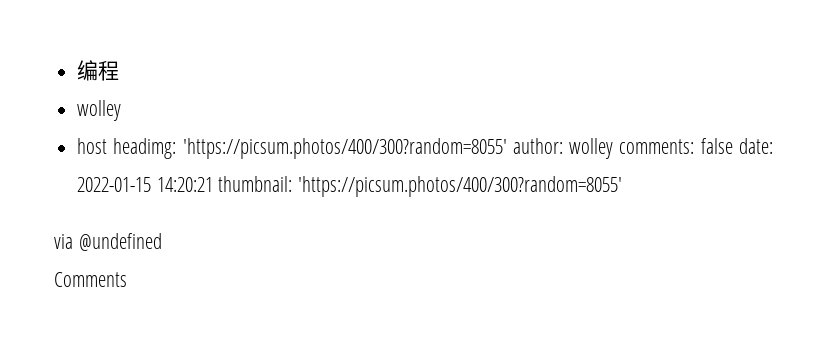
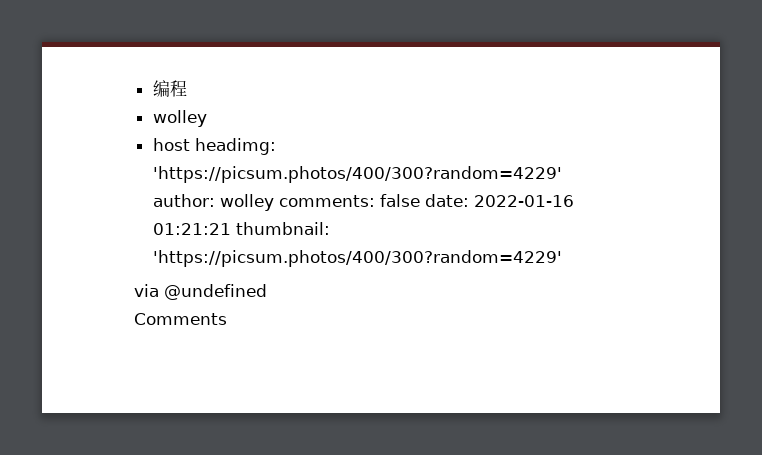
[182,138,507,159] 'https://picsum.photos/400/300?random=8055' -> [152,166,562,183] 'https://picsum.photos/400/300?random=4229'
[77,176,623,197] 2022-01-15 14:20:21 thumbnail: 'https://picsum.photos/400/300?random=8055' -> [473,195,574,207] [152,222,330,235] [152,250,562,267] 2022-01-16 01:21:21 thumbnail: 'https://picsum.photos/400/300?random=4229'

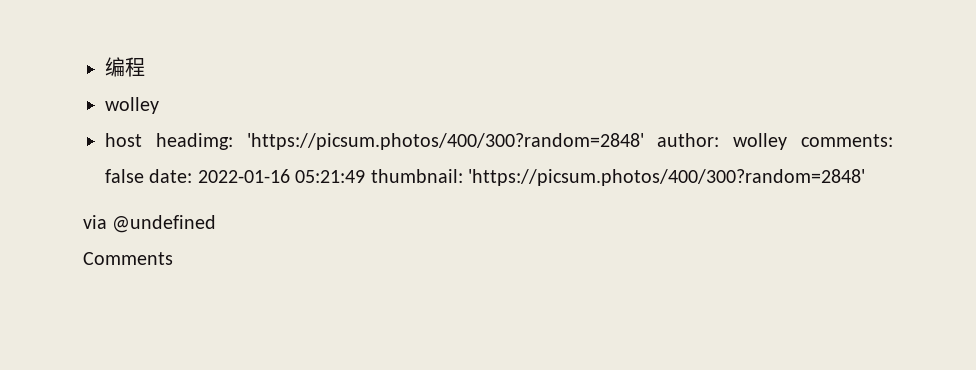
[152,166,562,183] 'https://picsum.photos/400/300?random=4229' -> [246,133,644,150] 'https://picsum.photos/400/300?random=2848'
[152,222,330,235] [152,250,562,267] 01:21:21 thumbnail: 'https://picsum.photos/400/300?random=4229' -> [295,169,865,186] 05:21:49 thumbnail: 'https://picsum.photos/400/300?random=2848'

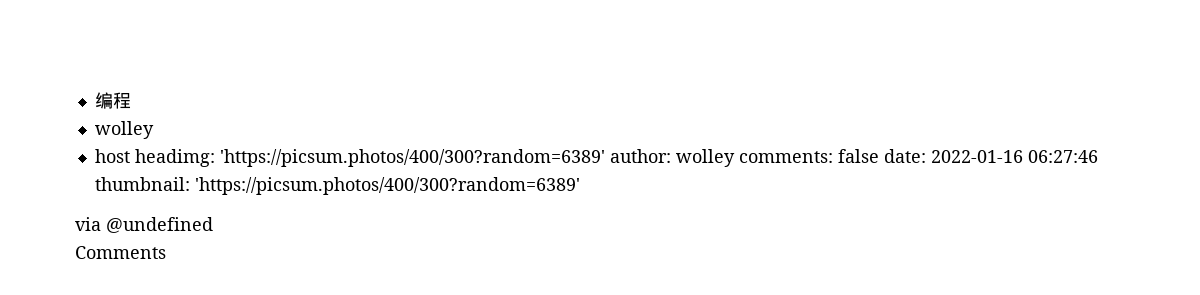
[246,133,644,150] 'https://picsum.photos/400/300?random=2848' -> [219,149,605,167] 'https://picsum.photos/400/300?random=6389'
[295,169,865,186] 05:21:49 thumbnail: 'https://picsum.photos/400/300?random=2848' -> [1027,150,1098,163] [94,177,580,195] 06:27:46 thumbnail: 'https://picsum.photos/400/300?random=6389'

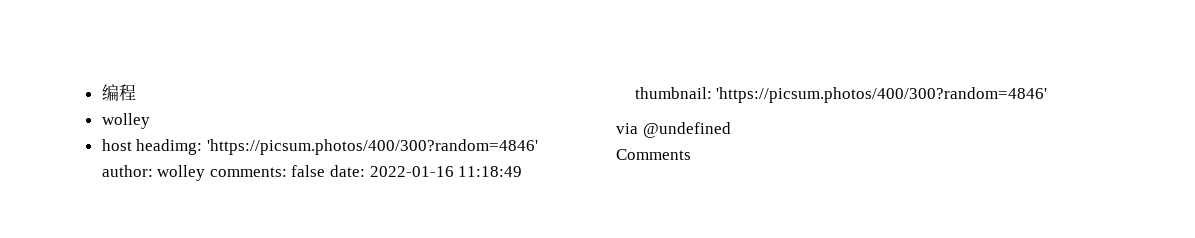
[219,149,605,167] 'https://picsum.photos/400/300?random=6389' -> [206,139,538,155] 'https://picsum.photos/400/300?random=4846'
[1027,150,1098,163] [94,177,580,195] 06:27:46 thumbnail: 'https://picsum.photos/400/300?random=6389' -> [458,166,523,177] [634,87,1048,103] 11:18:49 thumbnail: 'https://picsum.photos/400/300?random=4846'

